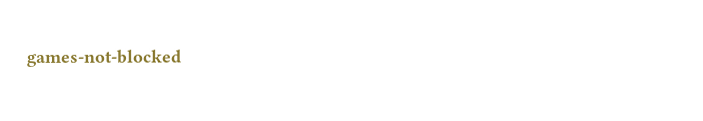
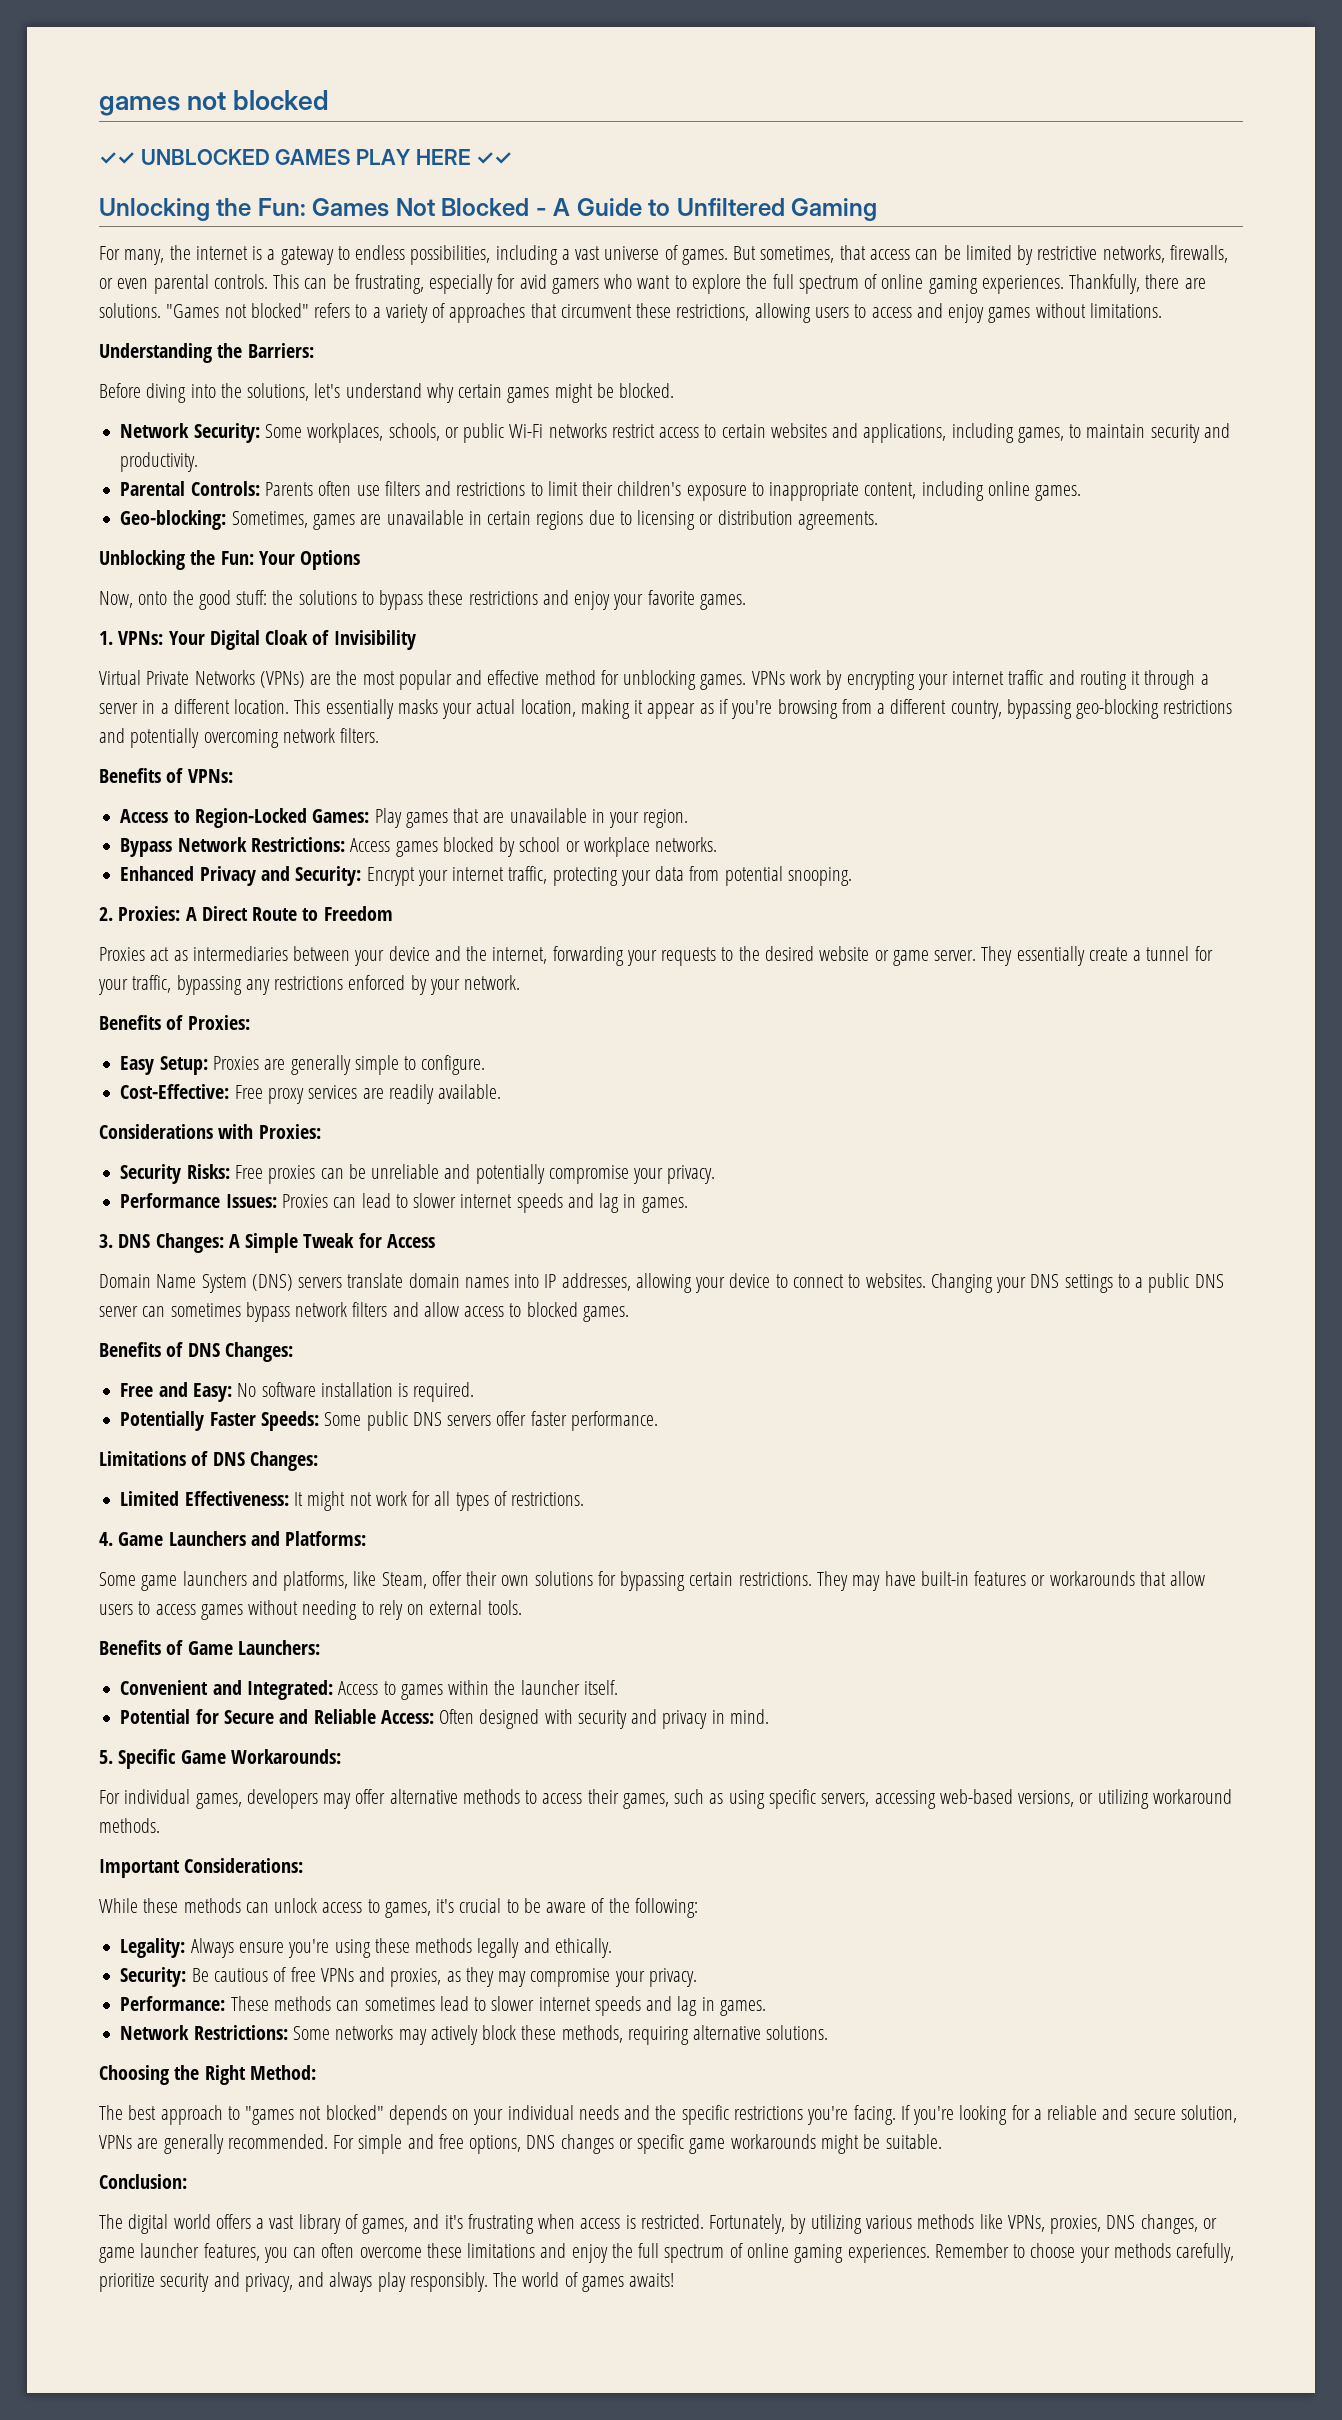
[26,49,182,67] games-not-blocked -> [99,90,330,116] [99,149,513,165] [99,198,878,221] [99,245,1228,265] [99,274,1206,294] [99,303,1162,323] [99,343,314,363] [99,383,675,403] [120,423,1231,443] [120,452,199,472] [120,481,1082,501] [120,510,878,530] [99,550,361,570] [99,590,746,610] [99,630,416,650] [99,670,1209,690] [99,699,1233,719] [99,728,380,748] [99,768,233,783] [120,808,689,828] [120,837,718,857] [120,866,852,886] [99,906,393,921] [99,946,1213,966] [98,975,521,995] [99,1015,250,1030] [120,1055,486,1075] [120,1084,502,1104] [99,1124,321,1139] [120,1164,716,1184] [120,1193,688,1213] [99,1233,435,1253] [99,1273,1224,1293] [99,1302,629,1322] [99,1342,293,1362] [120,1382,475,1402] [120,1411,658,1431] [99,1451,318,1471] [120,1491,585,1511] [99,1531,367,1546] [99,1571,1206,1591] [99,1600,522,1620] [99,1640,320,1655] [120,1680,618,1700] [120,1709,769,1729] [99,1749,341,1769] [99,1789,1232,1809] [99,1818,160,1833] [99,1858,304,1878] [99,1898,698,1918] [120,1938,612,1958] [120,1967,697,1987] [120,1996,766,2016] [120,2025,829,2045] [99,2065,316,2085] [99,2105,1237,2125] [99,2134,942,2154] [99,2174,187,2189] [99,2214,1217,2234] [99,2243,1235,2263] [99,2272,675,2292] games not blocked // ✓✓ UNBLOCKED GAMES PLAY HERE ✓✓ // Unlocking the Fun: Games Not Blocked - A Guide to Unfiltered Gaming // For many, the internet is a gateway to endless possibilities, including a vast universe of games. But sometimes, that access can be limited by restrictive networks, firewalls, or even parental controls. This can be frustrating, especially for avid gamers who want to explore the full spectrum of online gaming experiences. Thankfully, there are solutions. "Games not blocked" refers to a variety of approaches that circumvent these restrictions, allowing users to access and enjoy games without limitations. // Understanding the Barriers: // Before diving into the solutions, let's understand why certain games might be blocked. // Network Security: Some workplaces, schools, or public Wi-Fi networks restrict access to certain websites and applications, including games, to maintain security and productivity. // Parental Controls: Parents often use filters and restrictions to limit their children's exposure to inappropriate content, including online games. // Geo-blocking: Sometimes, games are unavailable in certain regions due to licensing or distribution agreements. // Unblocking the Fun: Your Options // Now, onto the good stuff: the solutions to bypass these restrictions and enjoy your favorite games. // 1. VPNs: Your Digital Cloak of Invisibility // Virtual Private Networks (VPNs) are the most popular and effective method for unblocking games. VPNs work by encrypting your internet traffic and routing it through a server in a different location. This essentially masks your actual location, making it appear as if you're browsing from a different country, bypassing geo-blocking restrictions and potentially overcoming network filters. // Benefits of VPNs: // Access to Region-Locked Games: Play games that are unavailable in your region. // Bypass Network Restrictions: Access games blocked by school or workplace networks. // Enhanced Privacy and Security: Encrypt your internet traffic, protecting your data from potential snooping. // 2. Proxies: A Direct Route to Freedom // Proxies act as intermediaries between your device and the internet, forwarding your requests to the desired website or game server. They essentially create a tunnel for your traffic, bypassing any restrictions enforced by your network. // Benefits of Proxies: // Easy Setup: Proxies are generally simple to configure. // Cost-Effective: Free proxy services are readily available. // Considerations with Proxies: // Security Risks: Free proxies can be unreliable and potentially compromise your privacy. // Performance Issues: Proxies can lead to slower internet speeds and lag in games. // 3. DNS Changes: A Simple Tweak for Access // Domain Name System (DNS) servers translate domain names into IP addresses, allowing your device to connect to websites. Changing your DNS settings to a public DNS server can sometimes bypass network filters and allow access to blocked games. // Benefits of DNS Changes: // Free and Easy: No software installation is required. // Potentially Faster Speeds: Some public DNS servers offer faster performance. // Limitations of DNS Changes: // Limited Effectiveness: It might not work for all types of restrictions. // 4. Game Launchers and Platforms: // Some game launchers and platforms, like Steam, offer their own solutions for bypassing certain restrictions. They may have built-in features or workarounds that allow users to access games without needing to rely on external tools. // Benefits of Game Launchers: // Convenient and Integrated: Access to games within the launcher itself. // Potential for Secure and Reliable Access: Often designed with security and privacy in mind. // 5. Specific Game Workarounds: // For individual games, developers may offer alternative methods to access their games, such as using specific servers, accessing web-based versions, or utilizing workaround methods. // Important Considerations: // While these methods can unlock access to games, it's crucial to be aware of the following: // Legality: Always ensure you're using these methods legally and ethically. // Security: Be cautious of free VPNs and proxies, as they may compromise your privacy. // Performance: These methods can sometimes lead to slower internet speeds and lag in games. // Network Restrictions: Some networks may actively block these methods, requiring alternative solutions. // Choosing the Right Method: // The best approach to "games not blocked" depends on your individual needs and the specific restrictions you're facing. If you're looking for a reliable and secure solution, VPNs are generally recommended. For simple and free options, DNS changes or specific game workarounds might be suitable. // Conclusion: // The digital world offers a vast library of games, and it's frustrating when access is restricted. Fortunately, by utilizing various methods like VPNs, proxies, DNS changes, or game launcher features, you can often overcome these limitations and enjoy the full spectrum of online gaming experiences. Remember to choose your methods carefully, prioritize security and privacy, and always play responsibly. The world of games awaits!

